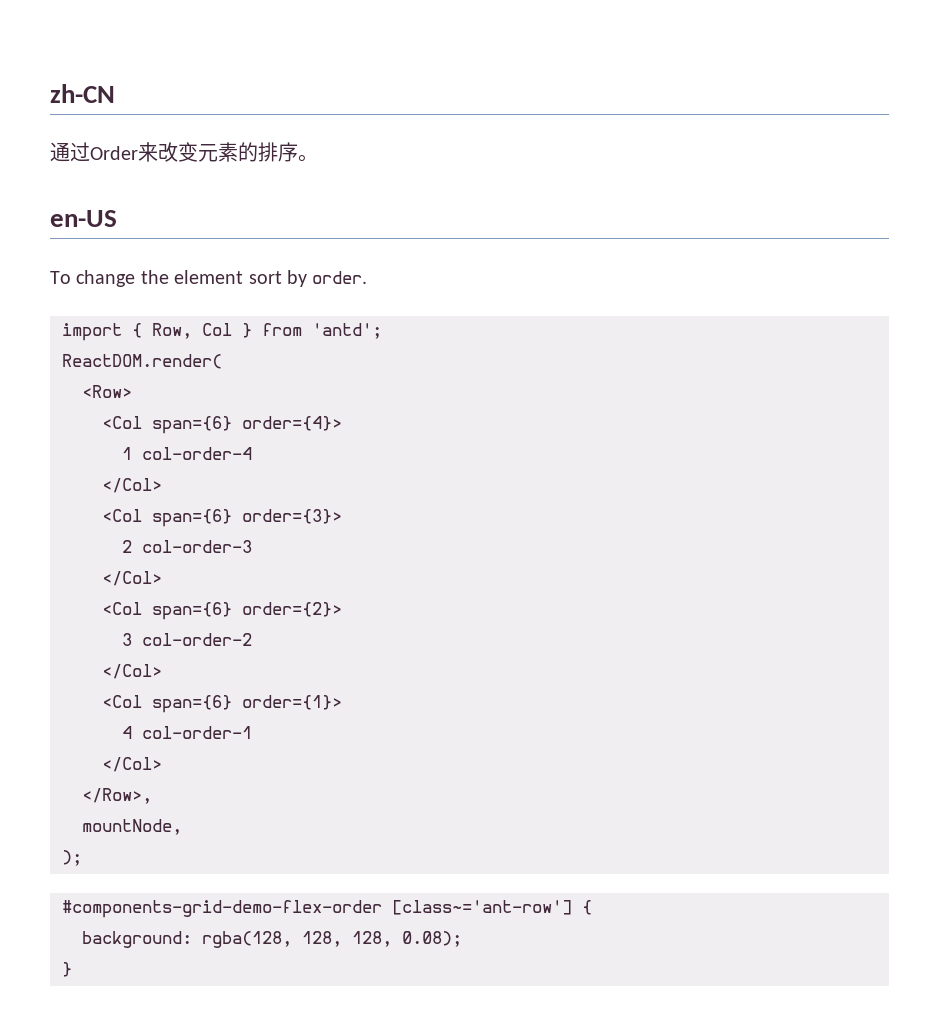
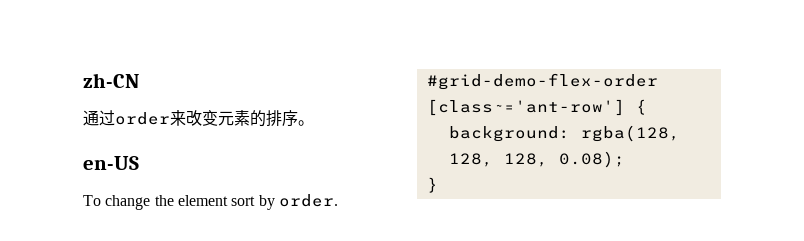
[90,146,138,160] Order -> [115,112,170,125] order
[62,323,382,341] [62,354,222,369] [82,385,132,398] [102,416,342,434] [122,447,252,460] [102,478,162,493] [102,509,342,527] [122,540,252,553] [102,571,162,586] [102,602,342,620] [122,633,252,646] [102,664,162,679] [102,695,342,713] [122,726,252,739] [102,757,162,772] [82,788,152,804] [82,819,182,835] [62,850,82,866] [62,900,382,918] import { Row, Col } from 'antd'; // ReactDOM.render( // <Row> // <Col span={6} order={4}> // 1 col-order-4 // </Col> // <Col span={6} order={3}> // 2 col-order-3 // </Col> // <Col span={6} order={2}> // 3 col-order-2 // </Col> // <Col span={6} order={1}> // 4 col-order-1 // </Col> // </Row>, // mountNode, // ); // #components-grid-demo-flex-order -> [426,73,658,90] #grid-demo-flex-order

